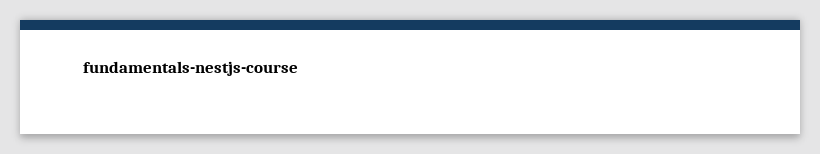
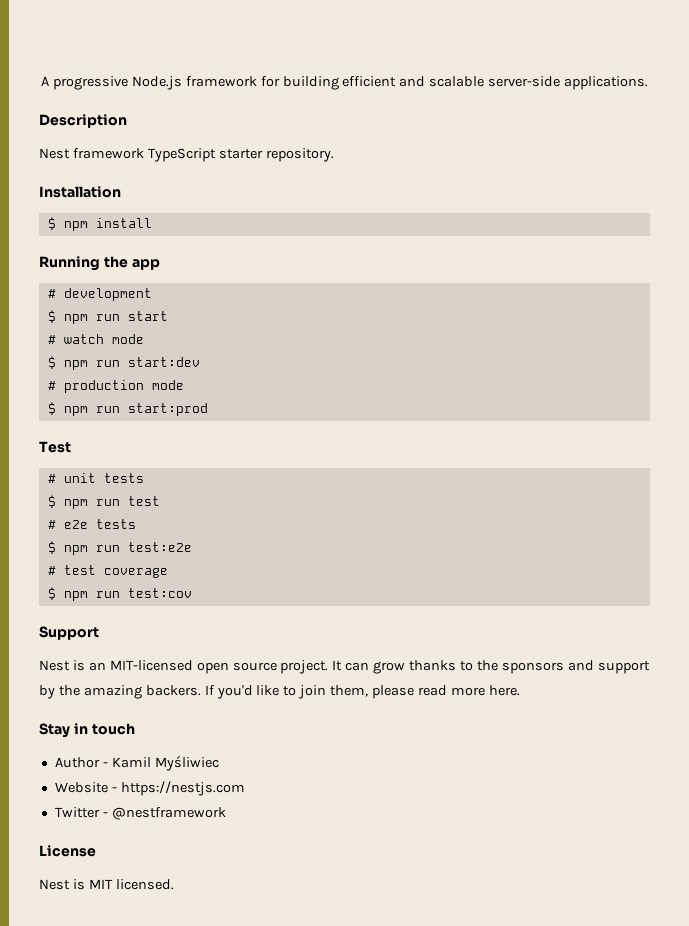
[83,61,298,76] fundamentals-nestjs-course -> [40,76,649,90] [39,114,127,128] [39,148,334,162] [39,186,121,198] [47,217,152,231] [39,256,160,271] [47,288,152,301] [47,310,168,324] [47,334,144,344] [47,356,200,370] [47,380,184,393] [47,402,208,416] [39,441,71,453] [47,473,144,483] [47,495,160,509] [47,519,136,529] [47,541,192,555] [47,565,168,578] [47,587,192,601] [39,626,99,640] [39,660,650,674] [39,685,520,699] [39,723,135,738] [54,755,219,771] [54,781,245,796] [54,807,226,820] [39,845,96,857] [39,879,174,890] A progressive Node.js framework for building efficient and scalable server-side applications. // Description // Nest framework TypeScript starter repository. // Installation // $ npm install // Running the app // # development // $ npm run start // # watch mode // $ npm run start:dev // # production mode // $ npm run start:prod // Test // # unit tests // $ npm run test // # e2e tests // $ npm run test:e2e // # test coverage // $ npm run test:cov // Support // Nest is an MIT-licensed open source project. It can grow thanks to the sponsors and support by the amazing backers. If you'd like to join them, please read more here. // Stay in touch // Author - Kamil Myśliwiec // Website - https://nestjs.com // Twitter - @nestframework // License // Nest is MIT licensed.

